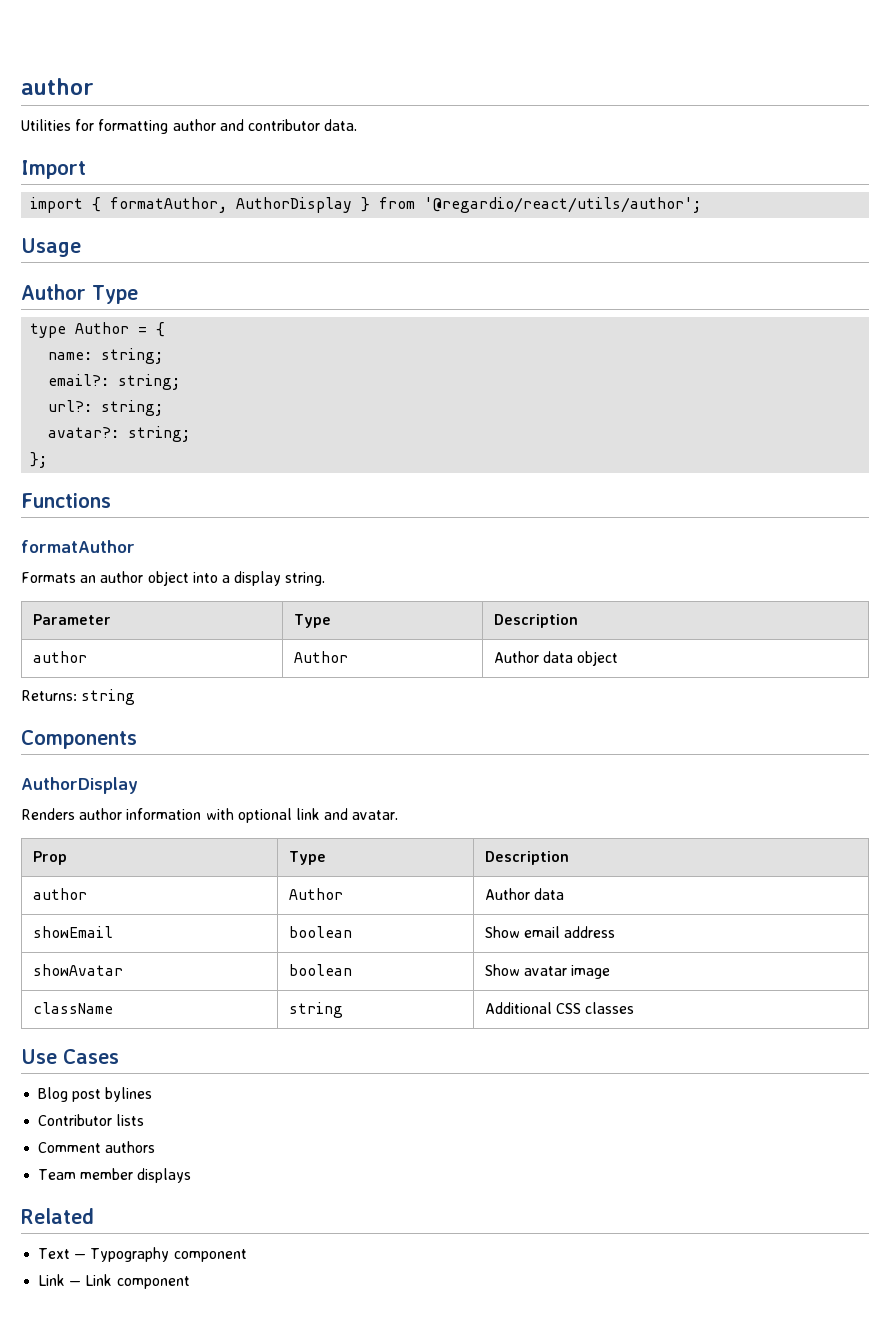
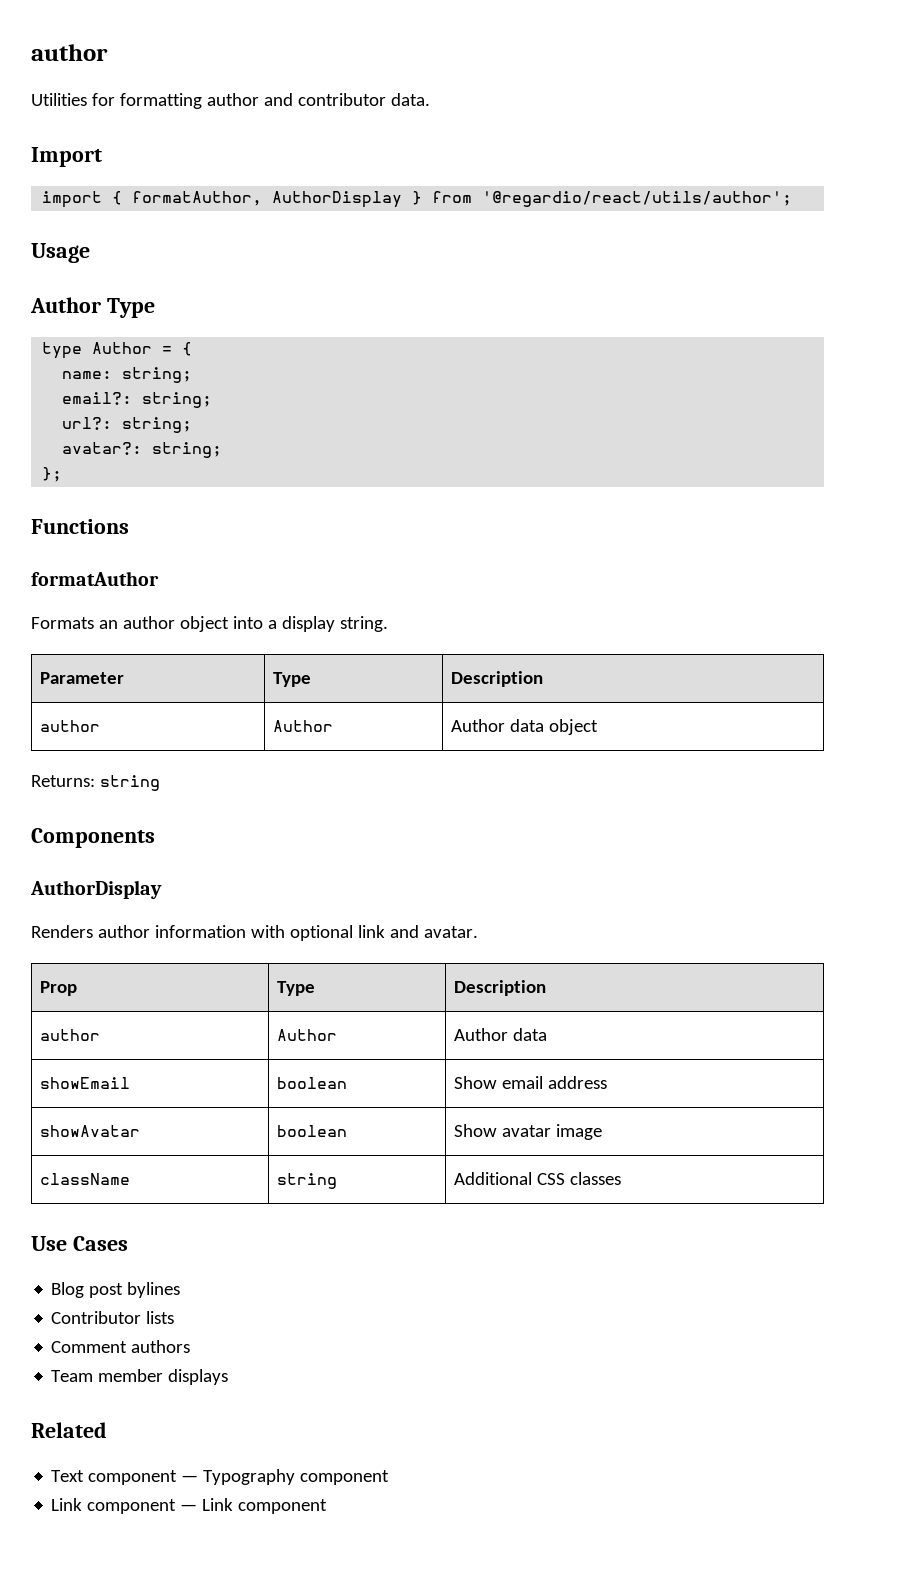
(71, 1253) none -> [88,1470,178,1485] component
(66, 1280) none -> [87,1499,177,1514] component

